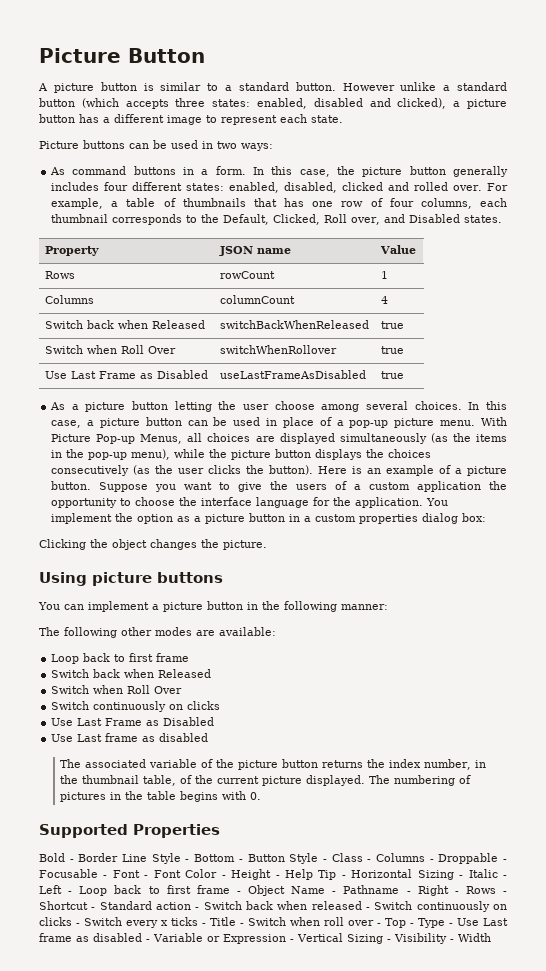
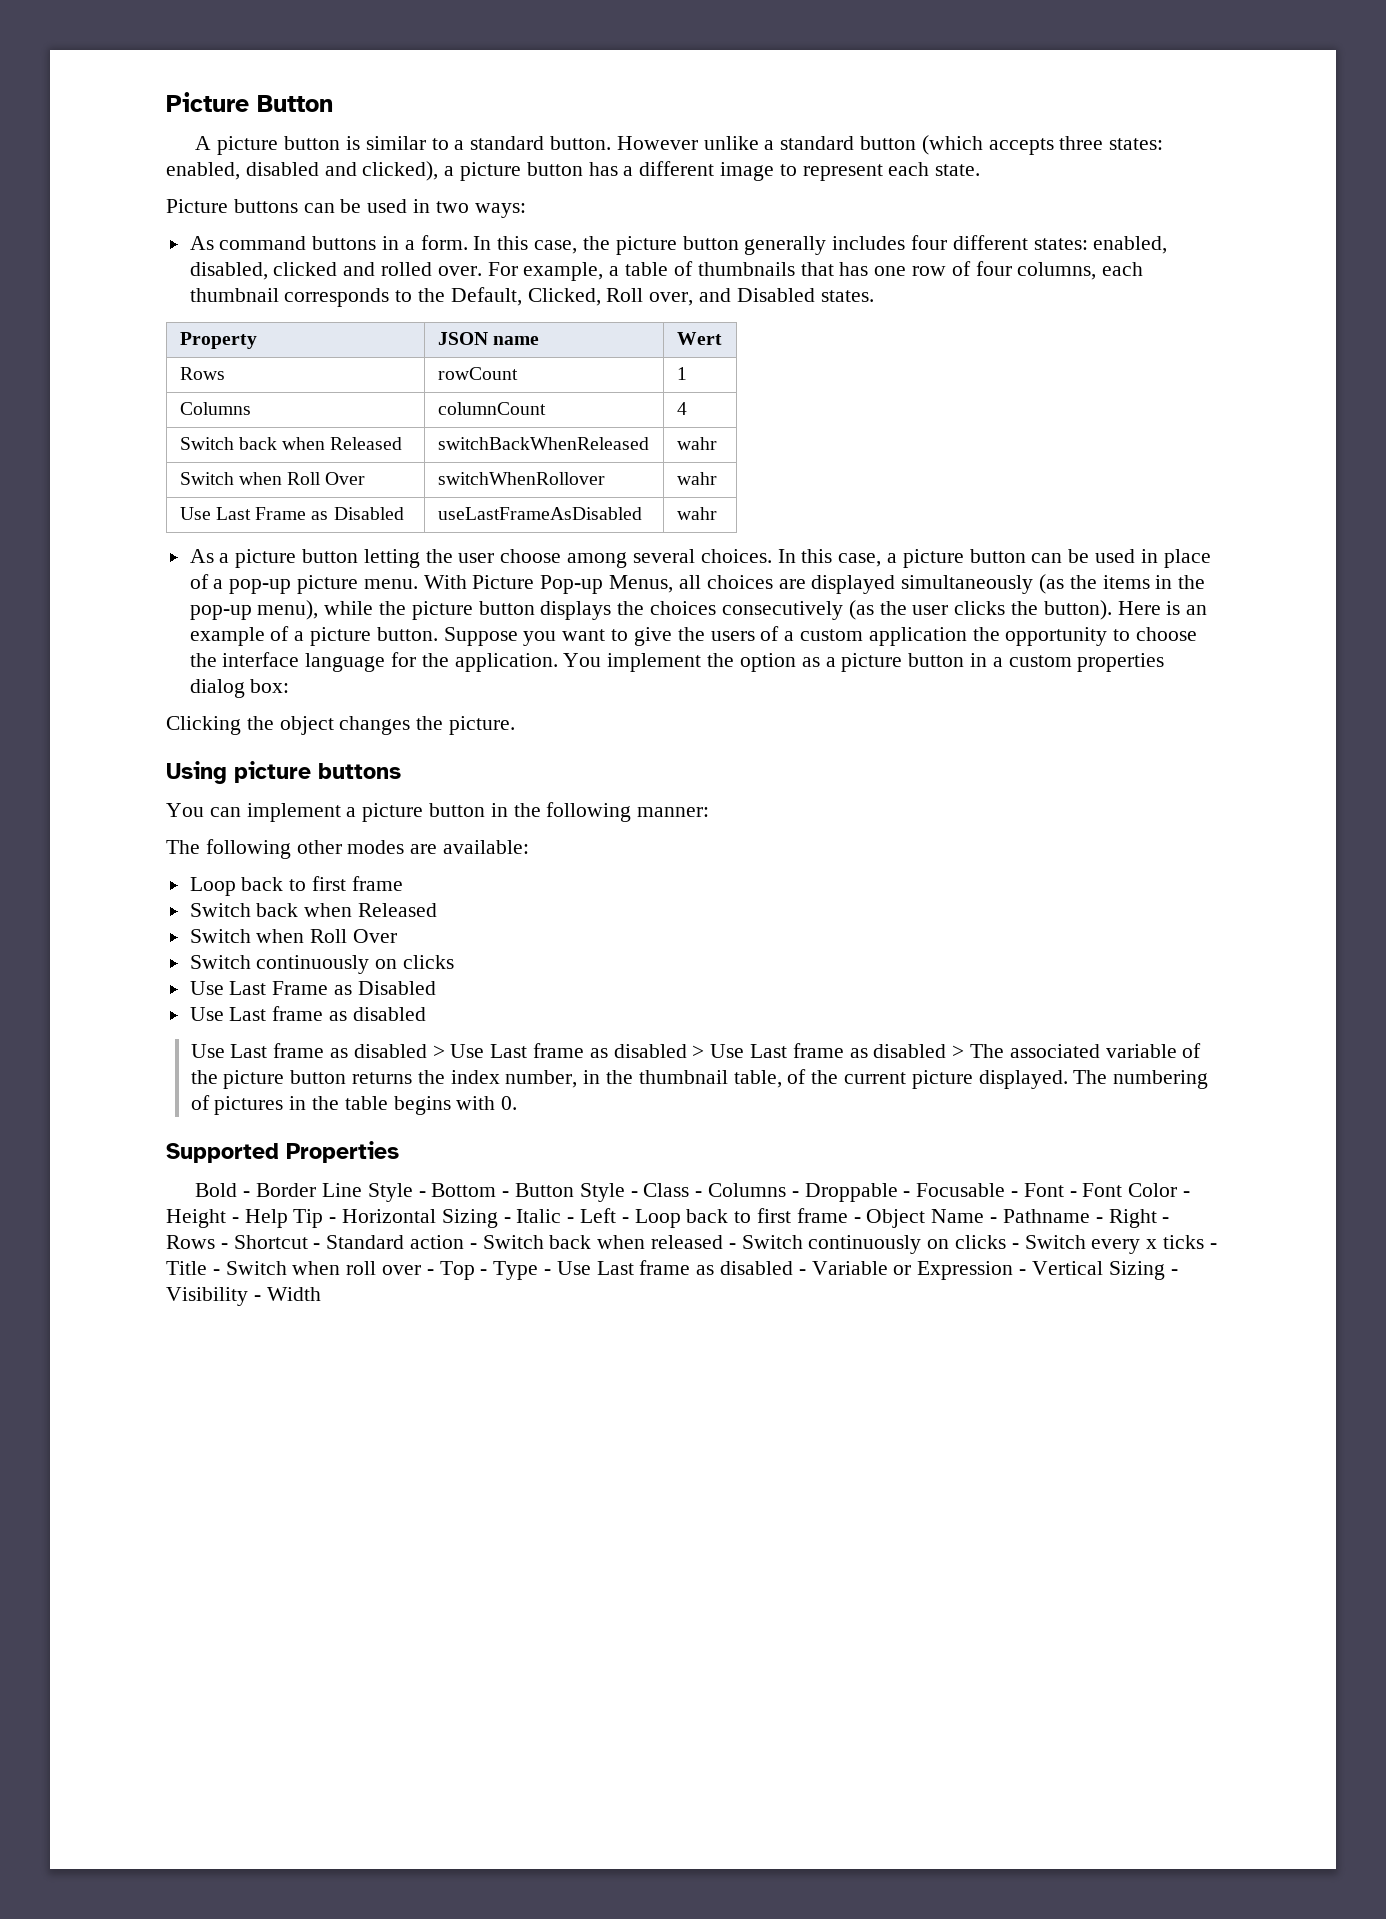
[379,245,416,254] Value -> [676,332,722,345] Wert
[380,321,404,329] true -> [676,437,717,450] wahr
[380,346,404,354] true -> [676,472,717,485] wahr
[380,371,404,379] true -> [676,507,717,520] wahr
(209, 737) none -> [190,1043,965,1058] Use Last frame as disabled > Use Last frame as disabled > Use Last frame as disabled >

